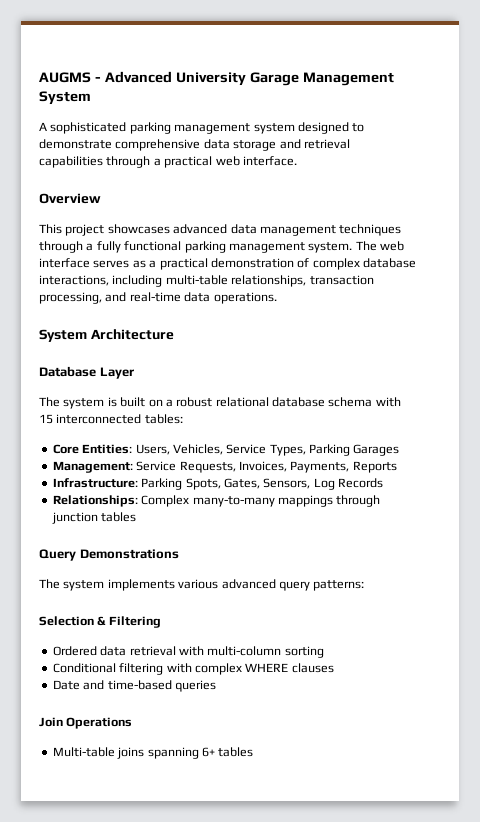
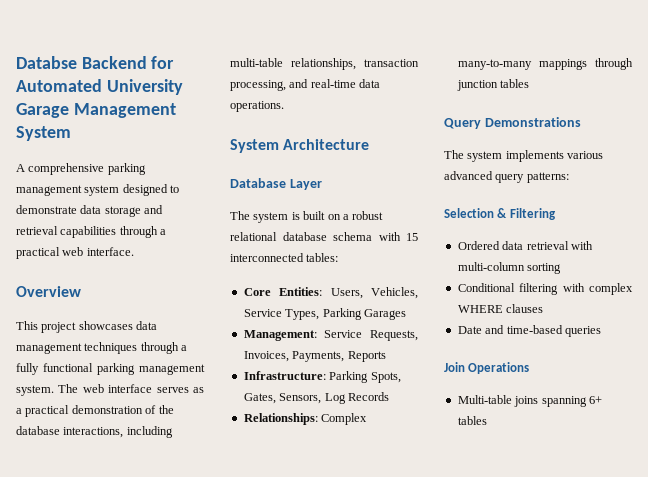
[39,71,172,83] AUGMS - Advanced -> [16,56,175,69] [16,79,102,92] Databse Backend for Automated
[50,122,127,134] sophisticated -> [28,163,105,175] comprehensive
[115,139,201,151] comprehensive -> (77, 209) none
[173,224,228,234] advanced -> (133, 325) none
[312,258,360,270] complex -> [158,405,174,414] the

